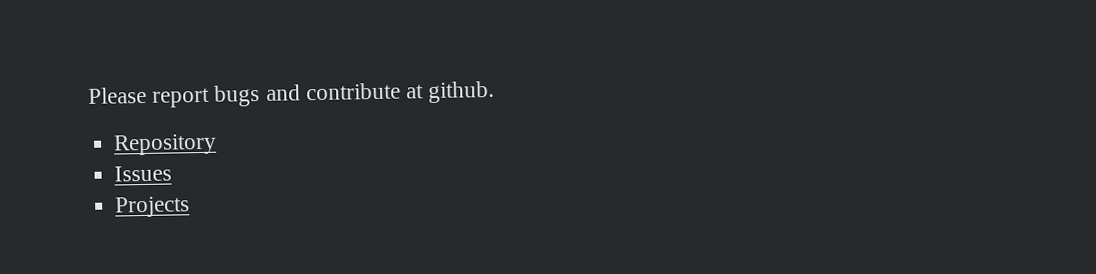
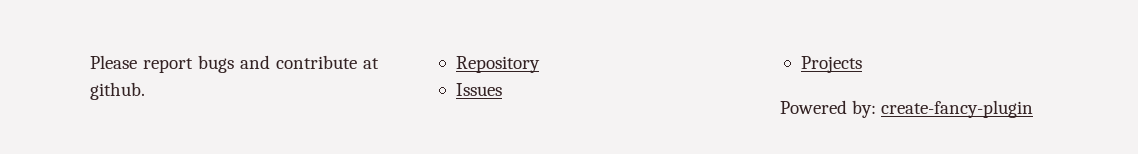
(191, 207) none -> [780,100,1034,118] // Powered by: create-fancy-plugin

